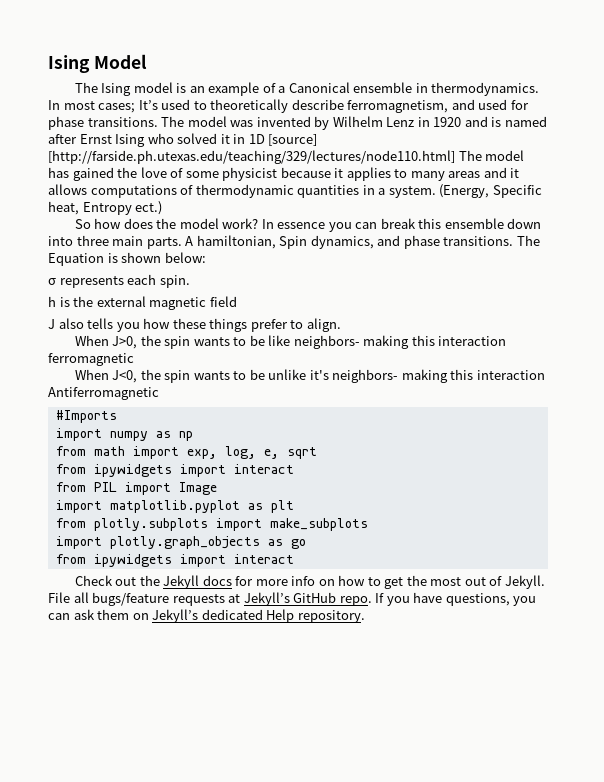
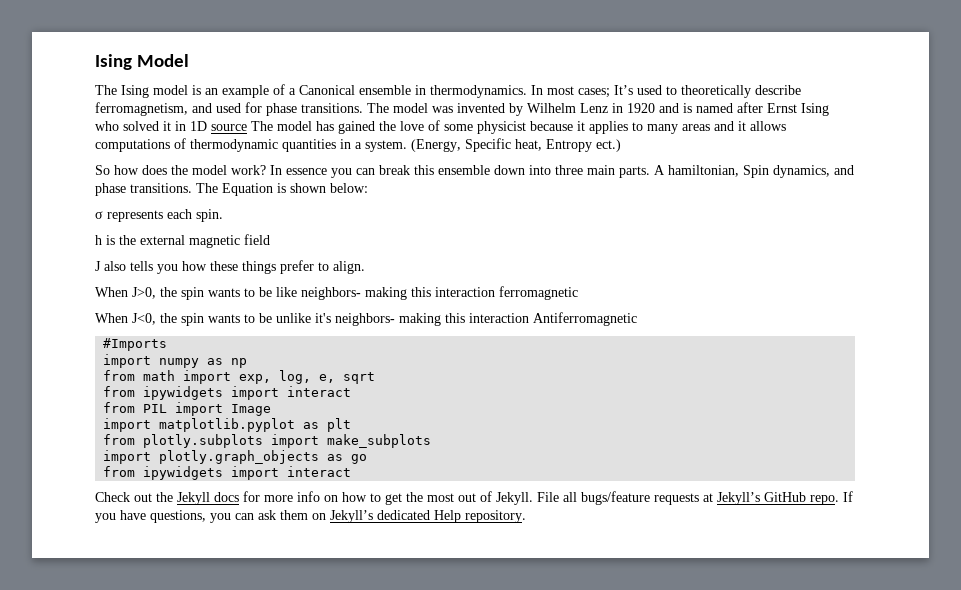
[268,134,318,146] [48,150,455,164] [source] [http://farside.ph.utexas.edu/teaching/329/lectures/node110.html] -> [211,124,247,131] source

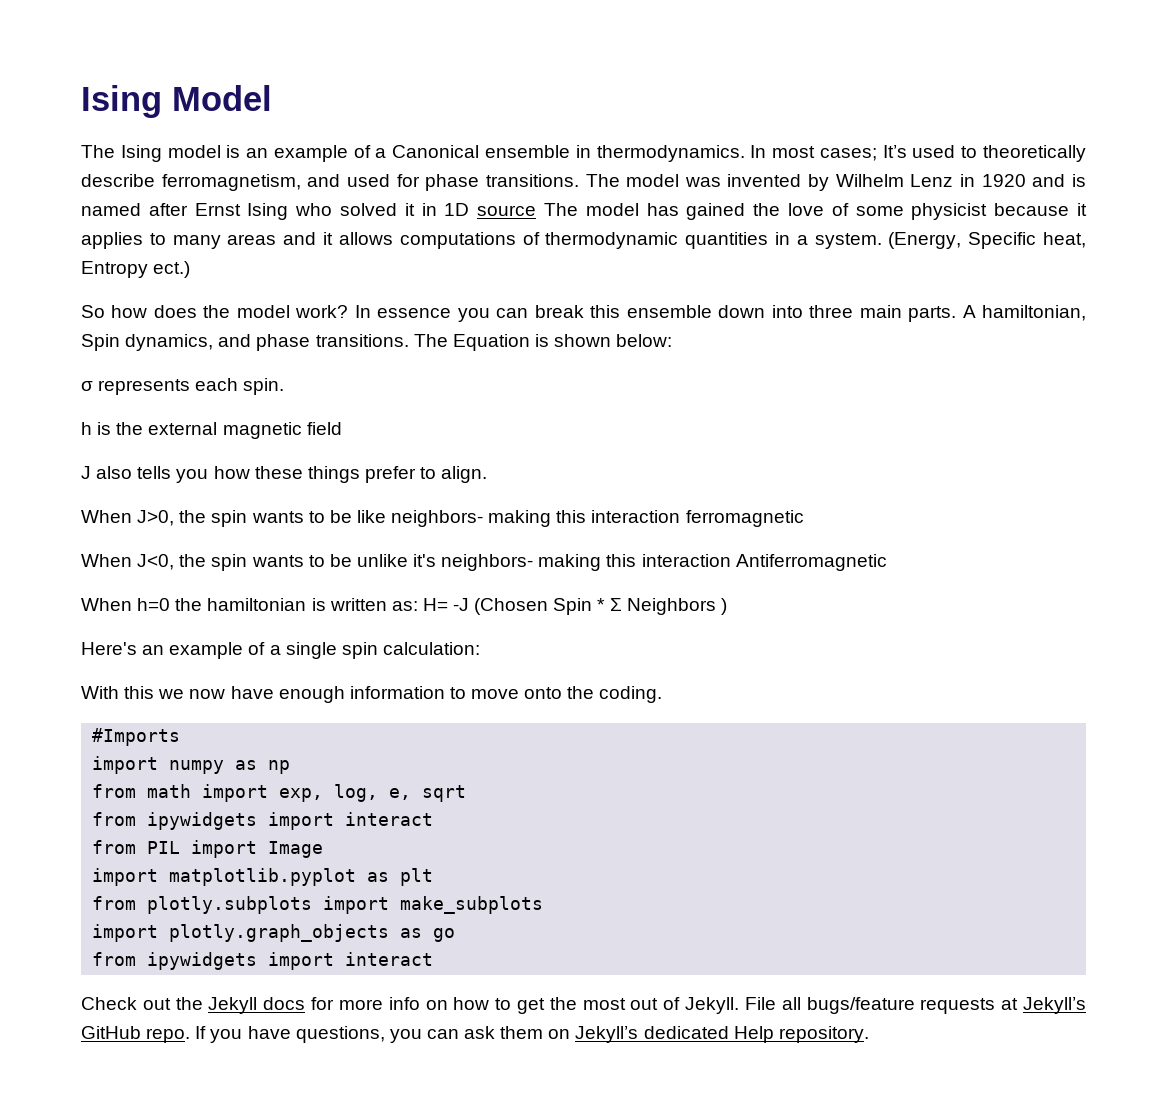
(637, 319) none -> [81,598,727,615] [81,642,480,659] [81,686,663,703] // When h=0 the hamiltonian is written as: H= -J (Chosen Spin * Σ Neighbors ) // Here's an example of a single spin calculation: // With this we now have enough information to move onto the coding.

